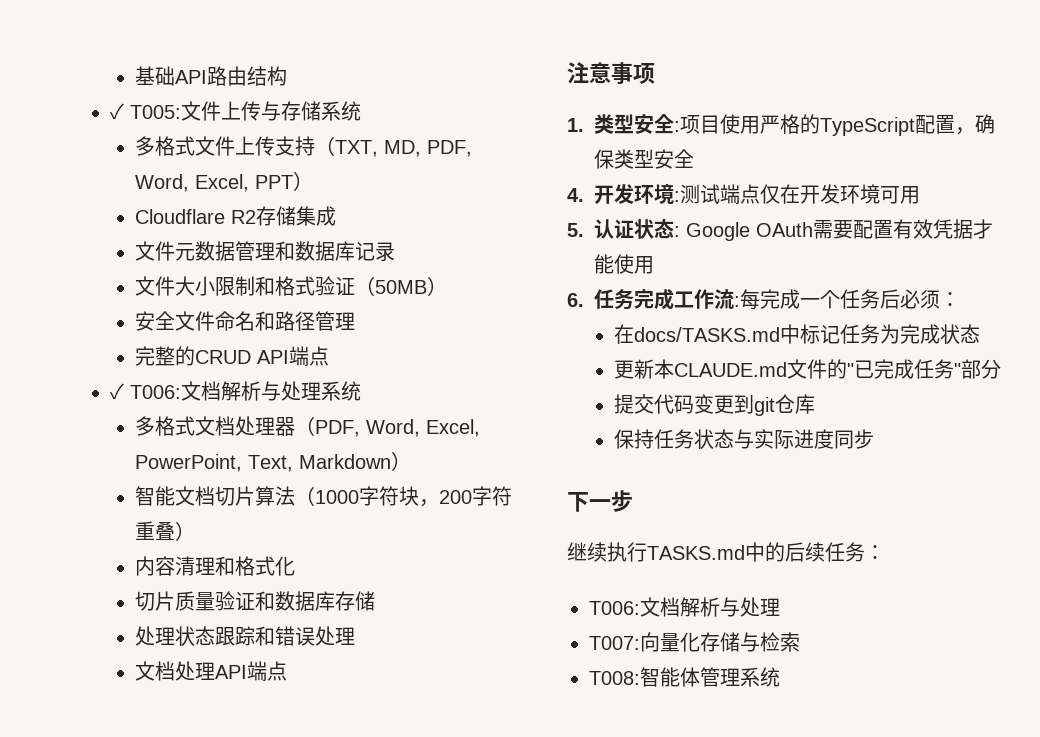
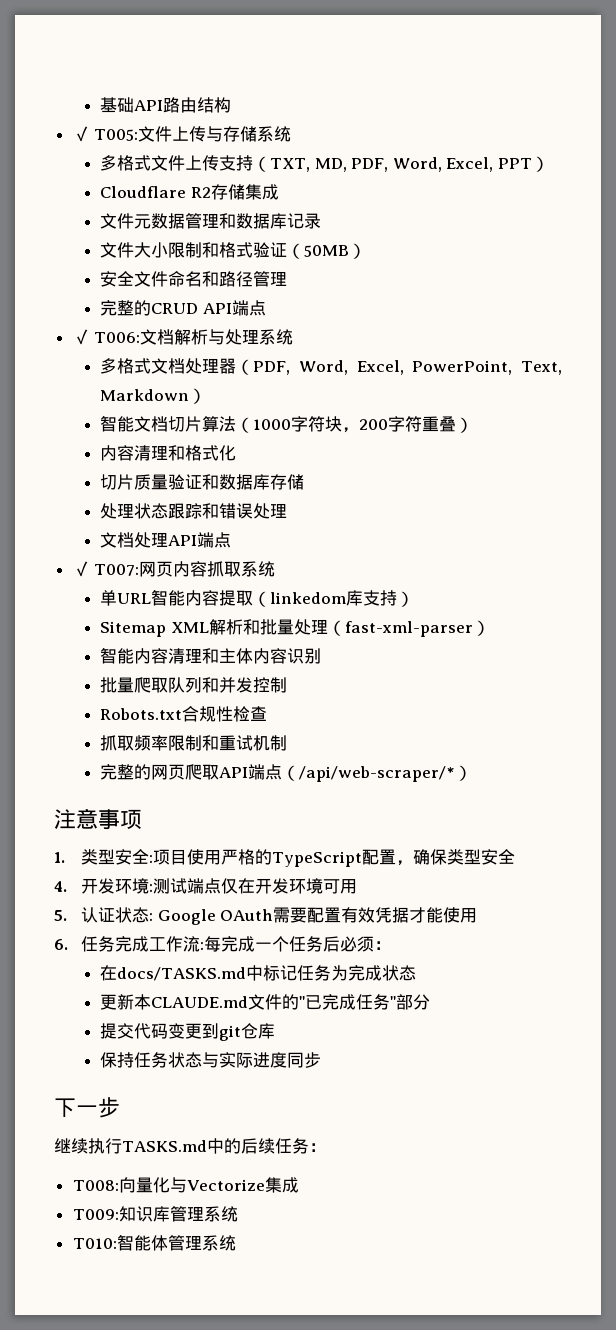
(287, 671) none -> [72,561,276,577] [99,589,414,607] [99,619,490,637] [99,647,321,664] [99,677,287,693] [99,706,267,722] [99,735,287,751] [99,764,472,782] // ✓ T007:网页内容抓取系统 // 单URL智能内容提取（linkedom库支持） // Sitemap XML解析和批量处理（fast-xml-parser） // 智能内容清理和主体内容识别 // 批量爬取队列和并发控制 // Robots.txt合规性检查 // 抓取频率限制和重试机制 // 完整的网页爬取API端点（/api/web-scraper/*）
[589,597,780,617] [589,632,800,652] [589,671,640,685] T006:文档解析与处理 // T007:向量化存储与检索 // T008: -> [72,1177,299,1193] [72,1206,238,1222] [72,1238,117,1249] T008:向量化与Vectorize集成 // T009:知识库管理系统 // T010:

